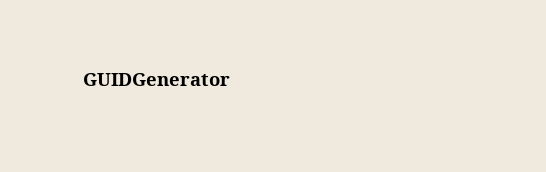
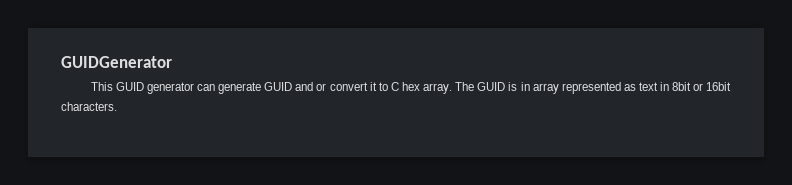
(230, 79) none -> [90,82,732,94] [61,102,117,111] // This GUID generator can generate GUID and or convert it to C hex array. The GUID is in array represented as text in 8bit or 16bit characters.

